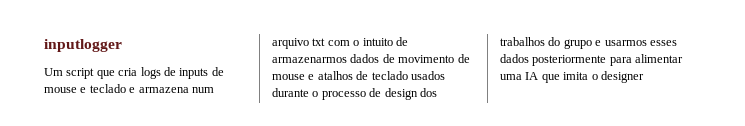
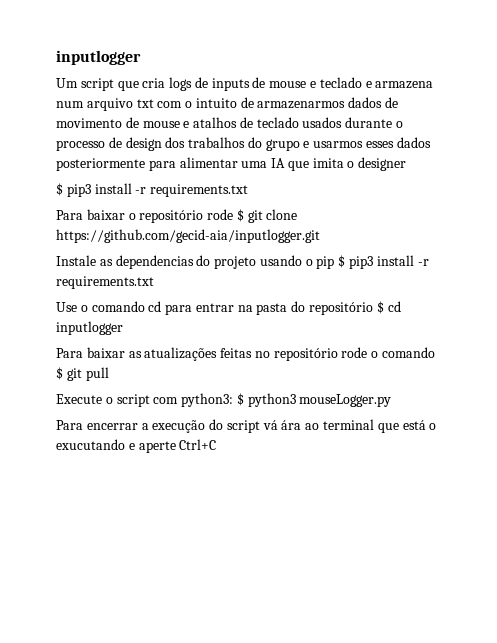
(644, 77) none -> [56,183,249,197] [56,209,298,223] [56,229,320,243] [56,255,429,269] [56,276,154,289] [56,301,401,315] [56,321,123,335] [56,347,436,361] [56,367,109,381] [56,393,392,407] [56,419,437,433] [56,439,217,453] // $ pip3 install -r requirements.txt // Para baixar o repositório rode $ git clone https://github.com/gecid-aia/inputlogger.git // Instale as dependencias do projeto usando o pip $ pip3 install -r requirements.txt // Use o comando cd para entrar na pasta do repositório $ cd inputlogger // Para baixar as atualizações feitas no repositório rode o comando $ git pull // Execute o script com python3: $ python3 mouseLogger.py // Para encerrar a execução do script vá ára ao terminal que está o exucutando e aperte Ctrl+C

